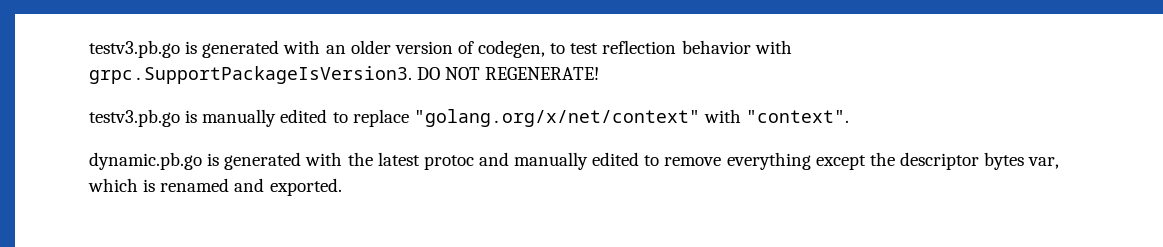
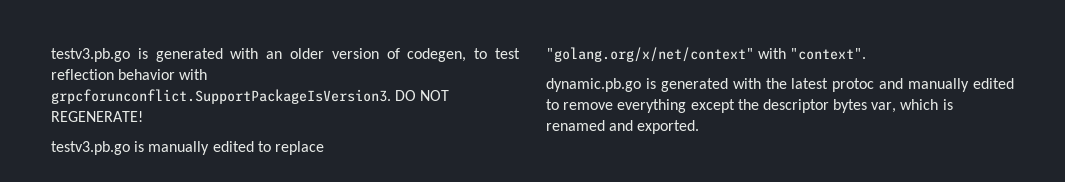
[89,66,412,84] grpc.SupportPackageIsVersion3. -> [51,89,391,104] grpcforunconflict.SupportPackageIsVersion3.

